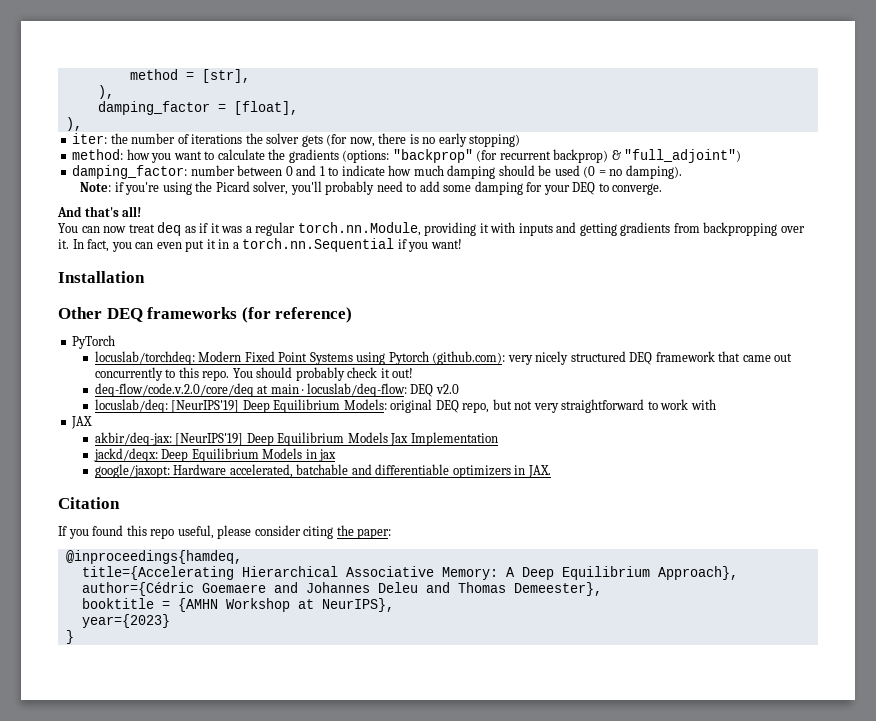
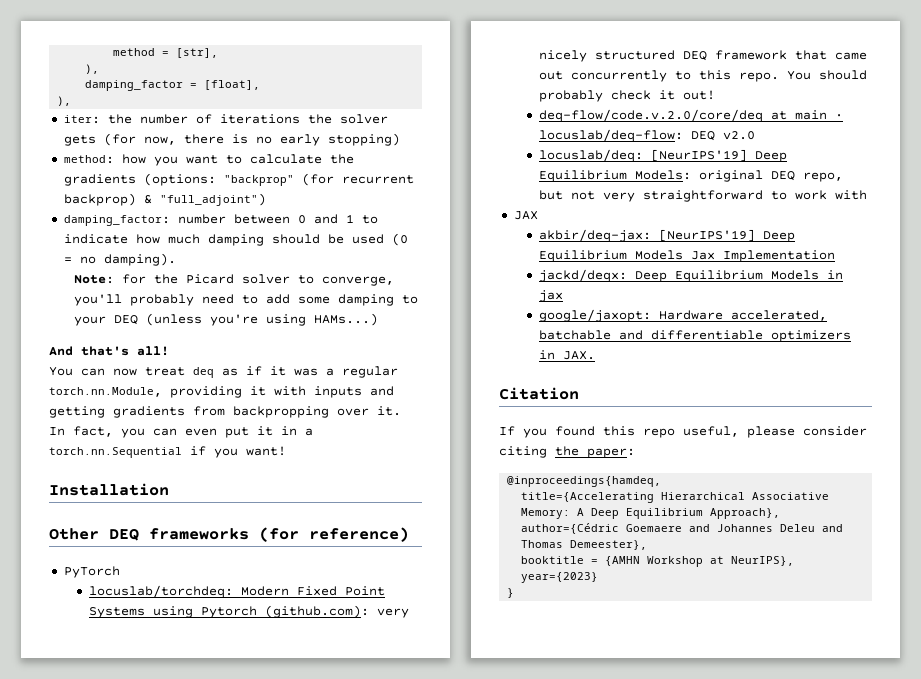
[114,181,289,195] if you're using the Picard solver, -> [122,274,395,286] for the Picard solver to converge,
[526,182,543,192] for -> [402,295,419,304] to
[598,183,663,195] to converge. -> [146,313,379,326] (unless you're using HAMs...)

